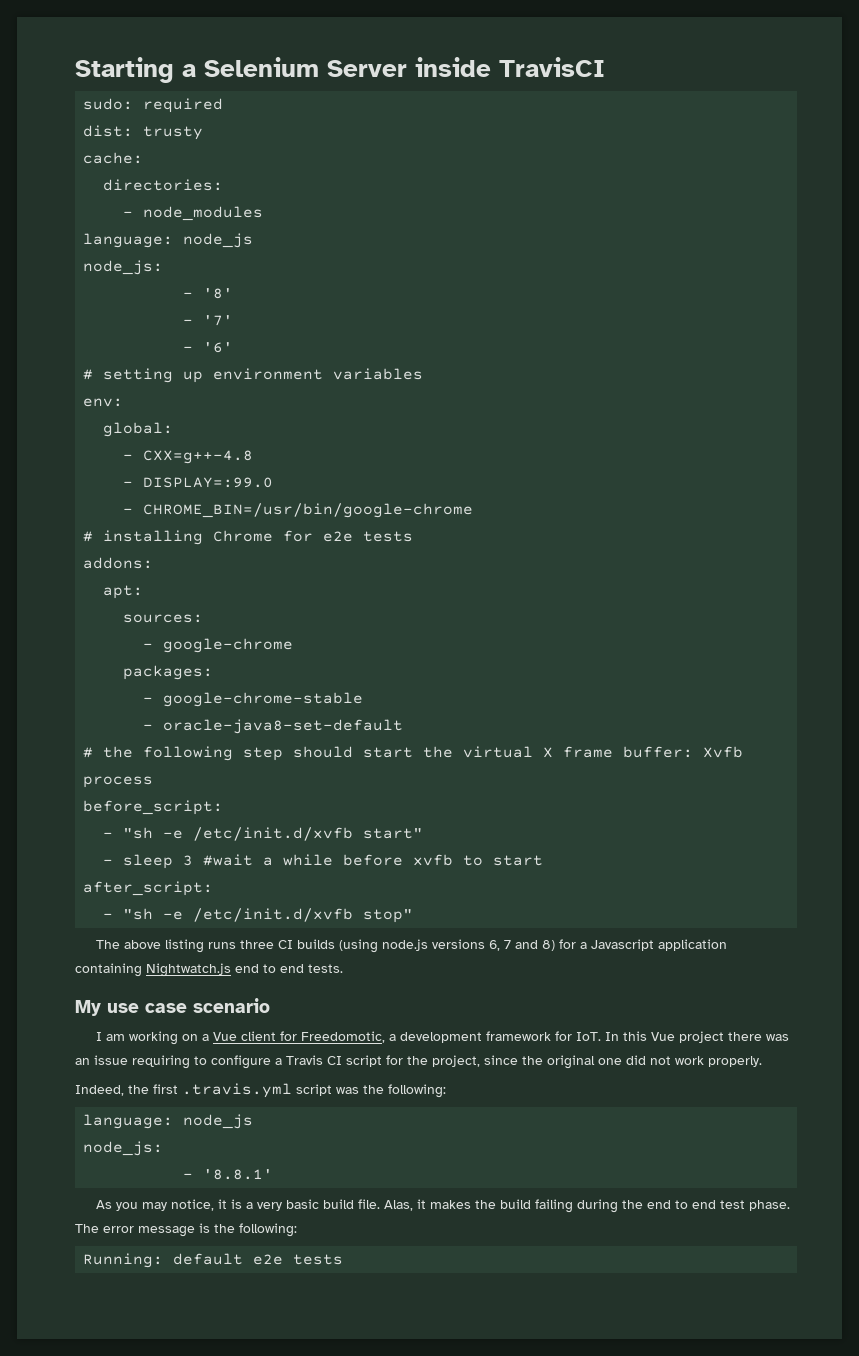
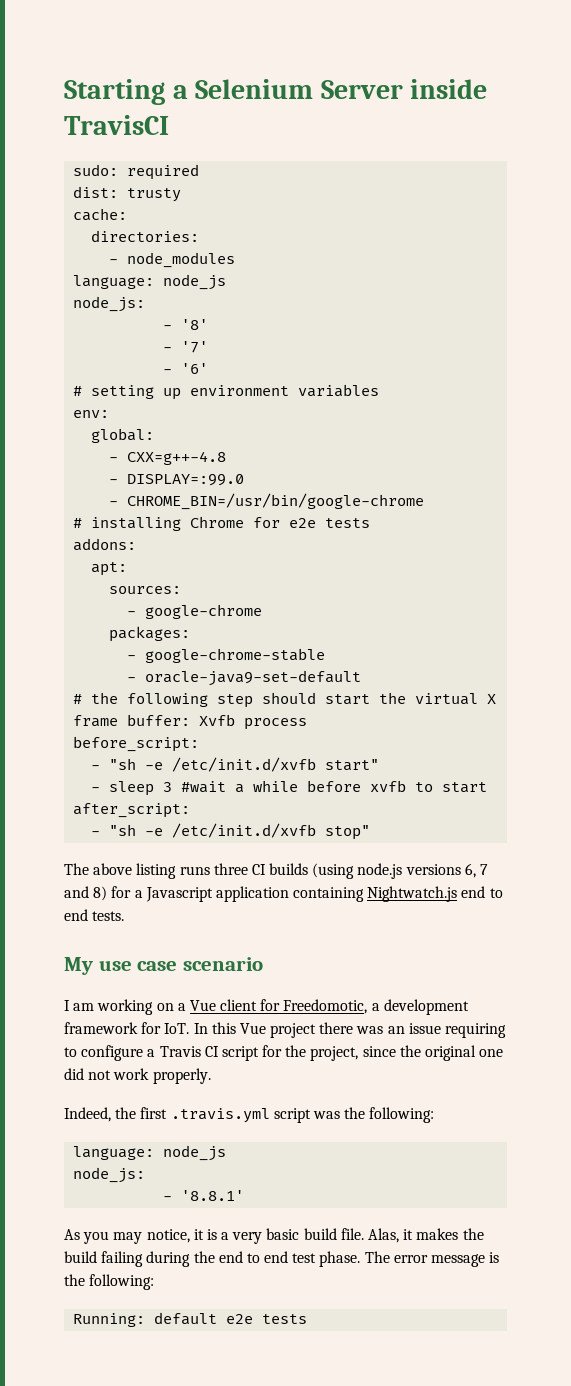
[163,719,404,734] oracle-java8-set-default -> [145,670,362,686] oracle-java9-set-default

